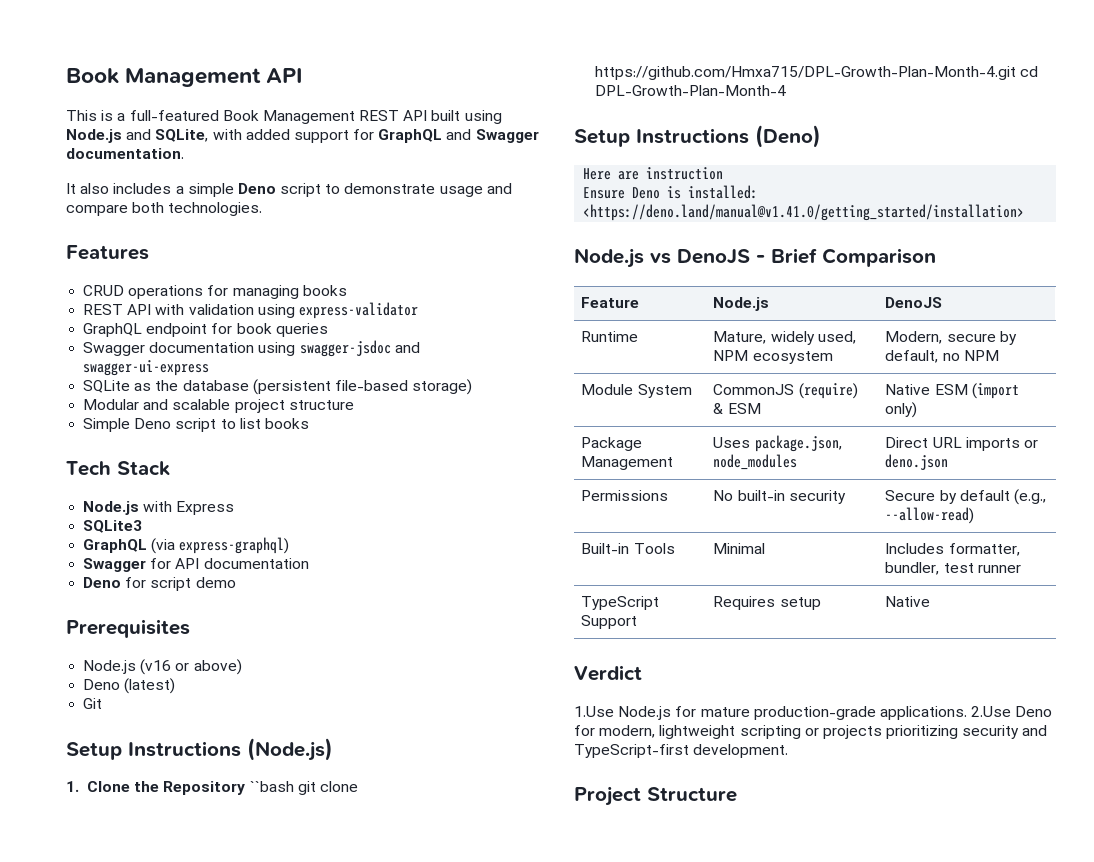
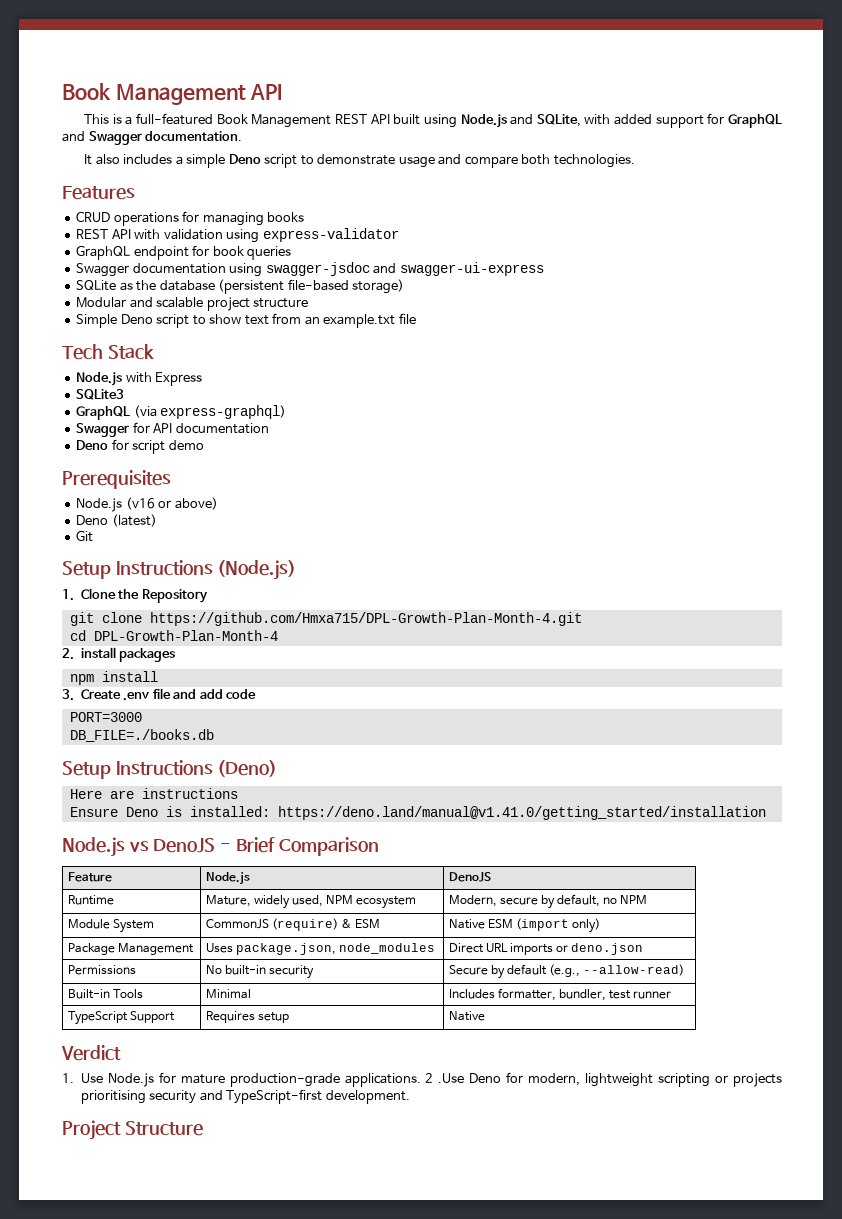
[239,418,309,429] list books -> [209,313,416,328] show text from an example.txt file
[249,781,294,792] ``bash -> (208, 596) //
(1016, 73) none -> (582, 619) //
(786, 90) none -> [62,647,176,662] [69,671,158,685] [62,688,257,701] [69,712,142,722] [69,729,214,742] // 2. install packages // npm install // 3. Create .env file and add code // PORT=3000 // DB_FILE=./books.db
[646,167,724,180] instruction -> [141,788,238,799] instructions
[583,204,1025,221] <https://deno.land/manual@v1.41.0/getting_started/installation> -> [277,806,766,820] https://deno.land/manual@v1.41.0/getting_started/installation
[574,706,614,717] 1.Use -> [62,1073,103,1083] 1. Use
[971,706,1012,717] 2.Use -> [425,1073,465,1083] 2 .Use
[886,725,959,739] prioritizing -> [80,1090,146,1104] prioritising

